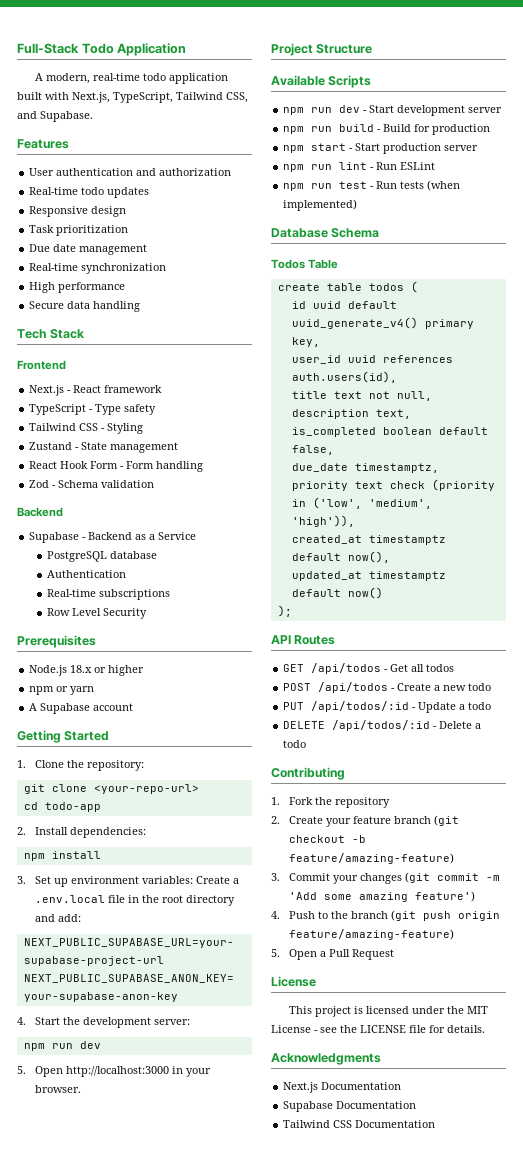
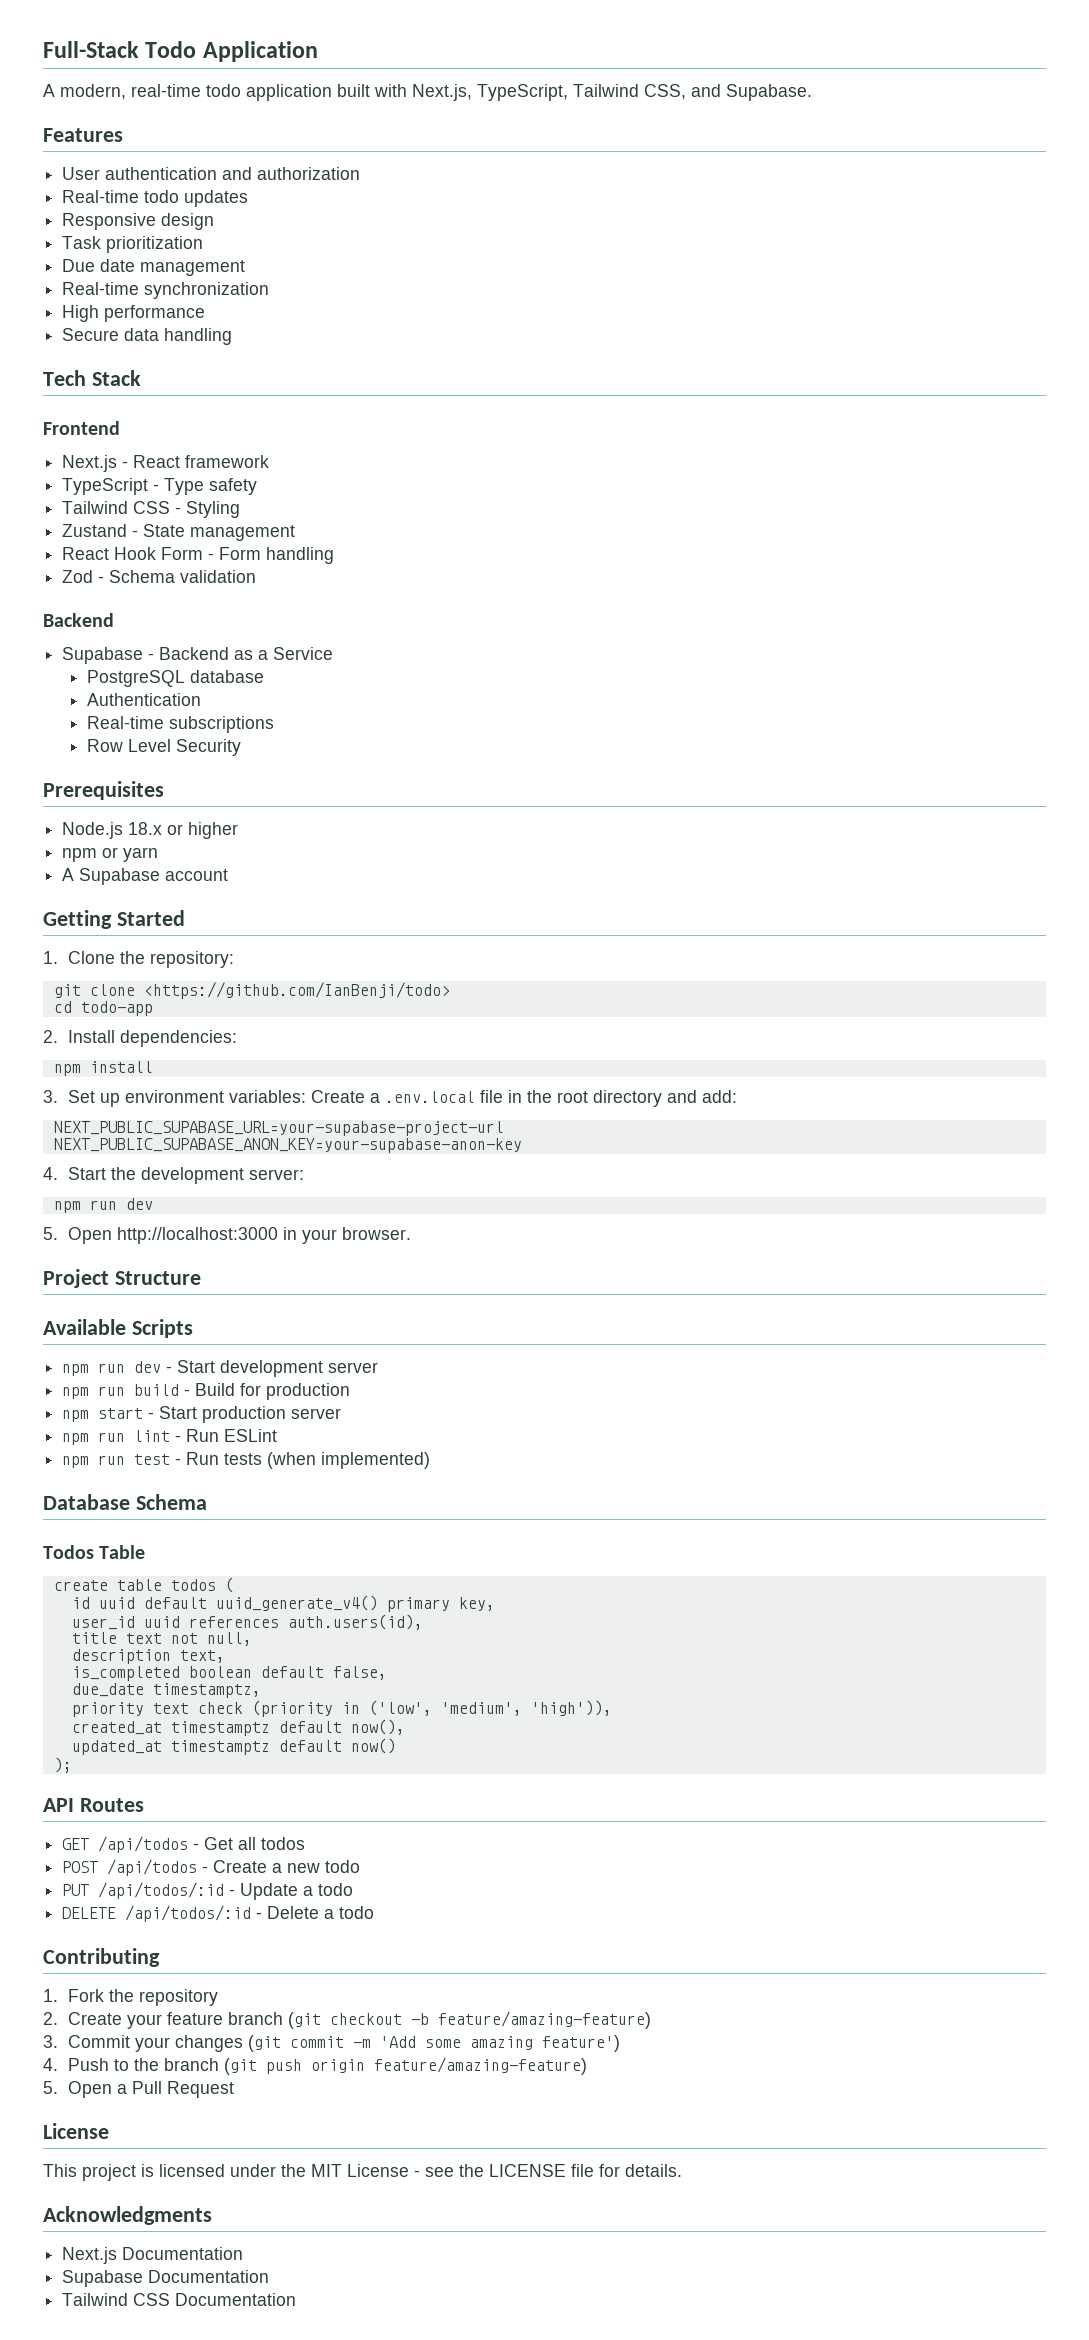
[93,784,199,794] <your-repo-url> -> [143,982,450,999] <https://github.com/IanBenji/todo>

